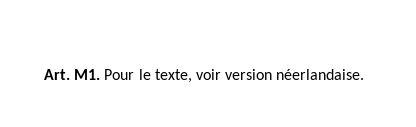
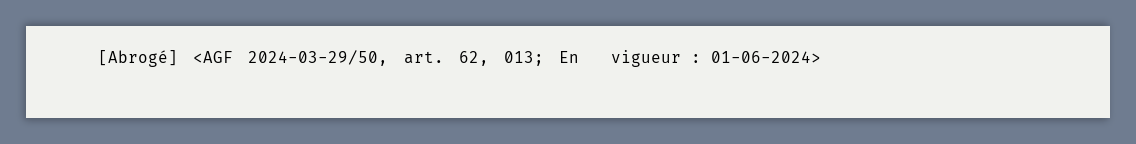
[44,69,365,83] Art. M1. Pour le texte, voir version néerlandaise. -> [98,50,821,67] [Abrogé] <AGF 2024-03-29/50, art. 62, 013; En vigueur : 01-06-2024>

